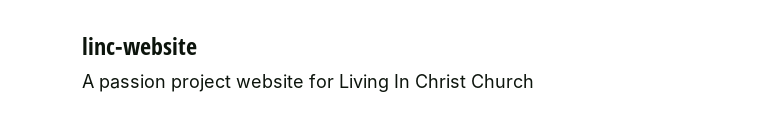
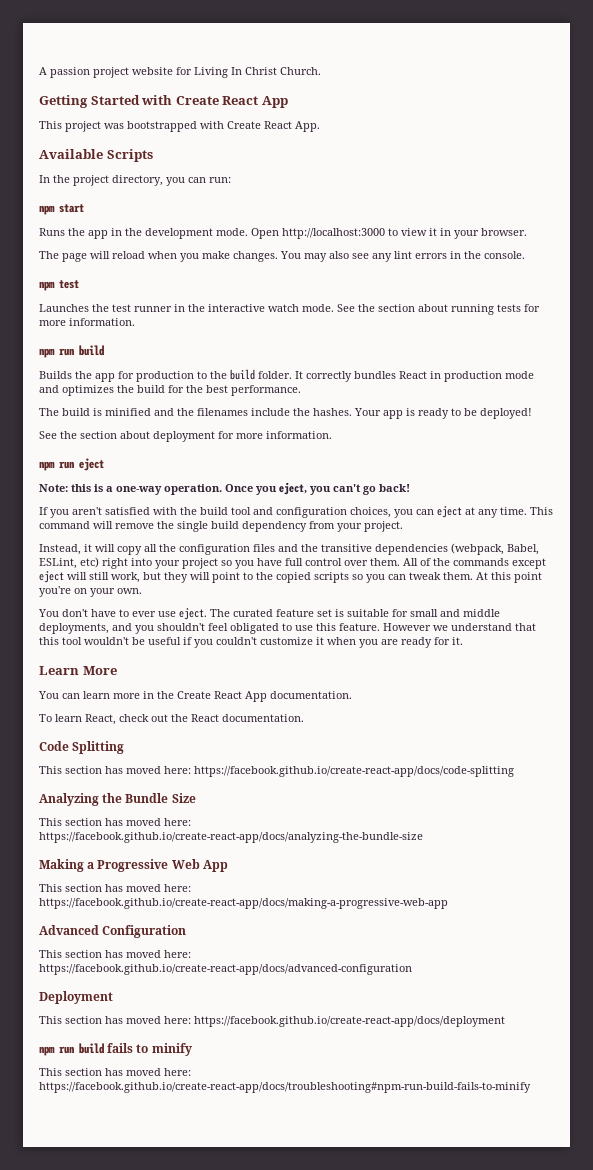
[82,37,197,55] linc-website // -> (39, 71) none
[471,74,534,88] Church -> [280,67,321,75] [39,95,288,108] [39,121,320,132] [39,149,153,162] [39,175,231,186] [39,204,84,215] [39,228,527,239] [39,251,525,262] [39,280,79,291] [39,304,540,315] [39,318,135,326] [39,345,104,358] [39,369,534,382] [39,385,301,396] [39,408,532,419] [39,431,332,442] [39,458,104,471] [39,482,410,495] [39,506,553,518] [39,521,403,532] [39,543,539,555] [39,557,546,569] [39,571,542,583] [39,586,142,597] [38,608,500,620] [39,623,536,634] [39,637,463,648] [39,666,117,675] [38,691,352,702] [39,714,304,725] [39,741,125,754] [39,766,514,777] [39,793,196,806] [39,818,191,826] [39,832,423,843] [39,859,228,872] [39,884,191,892] [39,898,448,909] [39,925,187,938] [39,950,191,958] [39,964,412,975] [39,991,113,1004] [39,1016,505,1027] [39,1043,192,1056] [39,1068,191,1076] [39,1082,531,1093] Church. // Getting Started with Create React App // This project was bootstrapped with Create React App. // Available Scripts // In the project directory, you can run: // npm start // Runs the app in the development mode. Open http://localhost:3000 to view it in your browser. // The page will reload when you make changes. You may also see any lint errors in the console. // npm test // Launches the test runner in the interactive watch mode. See the section about running tests for more information. // npm run build // Builds the app for production to the build folder. It correctly bundles React in production mode and optimizes the build for the best performance. // The build is minified and the filenames include the hashes. Your app is ready to be deployed! // See the section about deployment for more information. // npm run eject // Note: this is a one-way operation. Once you eject, you can't go back! // If you aren't satisfied with the build tool and configuration choices, you can eject at any time. This command will remove the single build dependency from your project. // Instead, it will copy all the configuration files and the transitive dependencies (webpack, Babel, ESLint, etc) right into your project so you have full control over them. All of the commands except eject will still work, but they will point to the copied scripts so you can tweak them. At this point you're on your own. // You don't have to ever use eject. The curated feature set is suitable for small and middle deployments, and you shouldn't feel obligated to use this feature. However we understand that this tool wouldn't be useful if you couldn't customize it when you are ready for it. // Learn More // You can learn more in the Create React App documentation. // To learn React, check out the React documentation. // Code Splitting // This section has moved here: https://facebook.github.io/create-react-app/docs/code-splitting // Analyzing the Bundle Size // This section has moved here: https://facebook.github.io/create-react-app/docs/analyzing-the-bundle-size // Making a Progressive Web App // This section has moved here: https://facebook.github.io/create-react-app/docs/making-a-progressive-web-app // Advanced Configuration // This section has moved here: https://facebook.github.io/create-react-app/docs/advanced-configuration // Deployment // This section has moved here: https://facebook.github.io/create-react-app/docs/deployment // npm run build fails to minify // This section has moved here: https://facebook.github.io/create-react-app/docs/troubleshooting#npm-run-build-fails-to-minify

